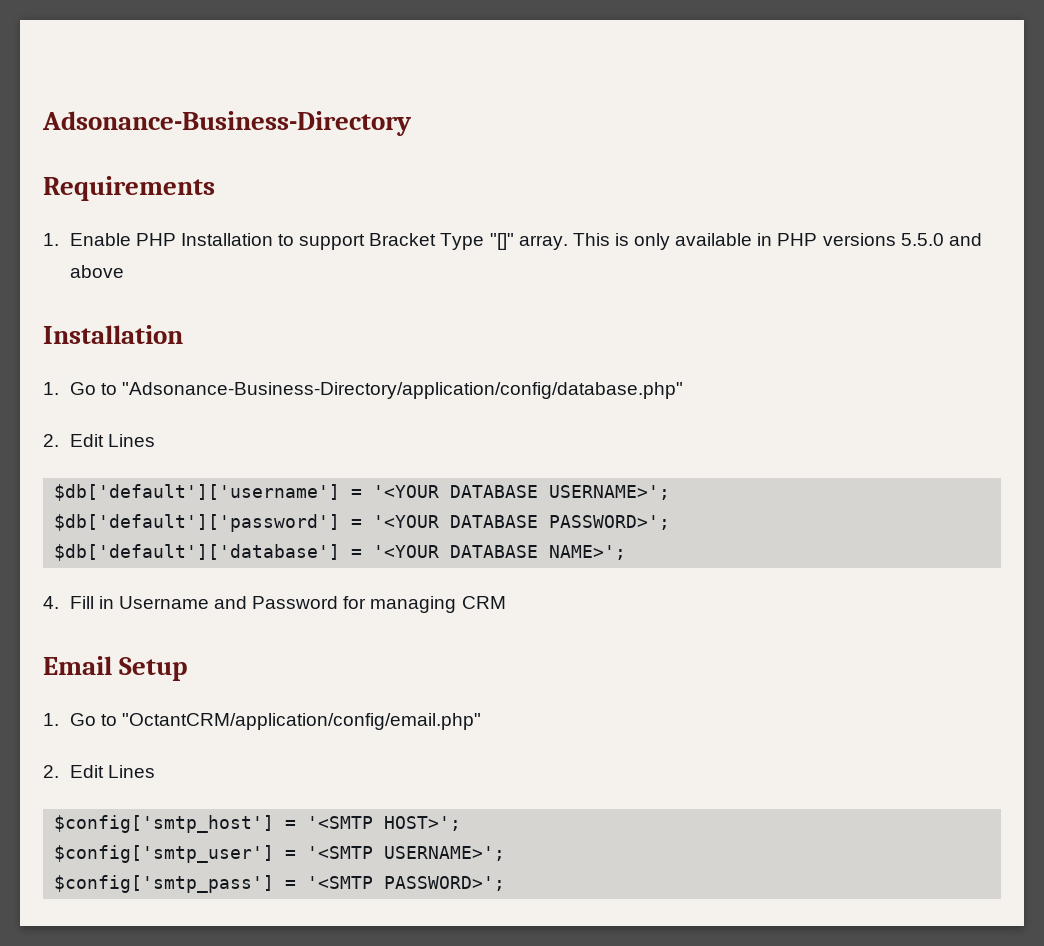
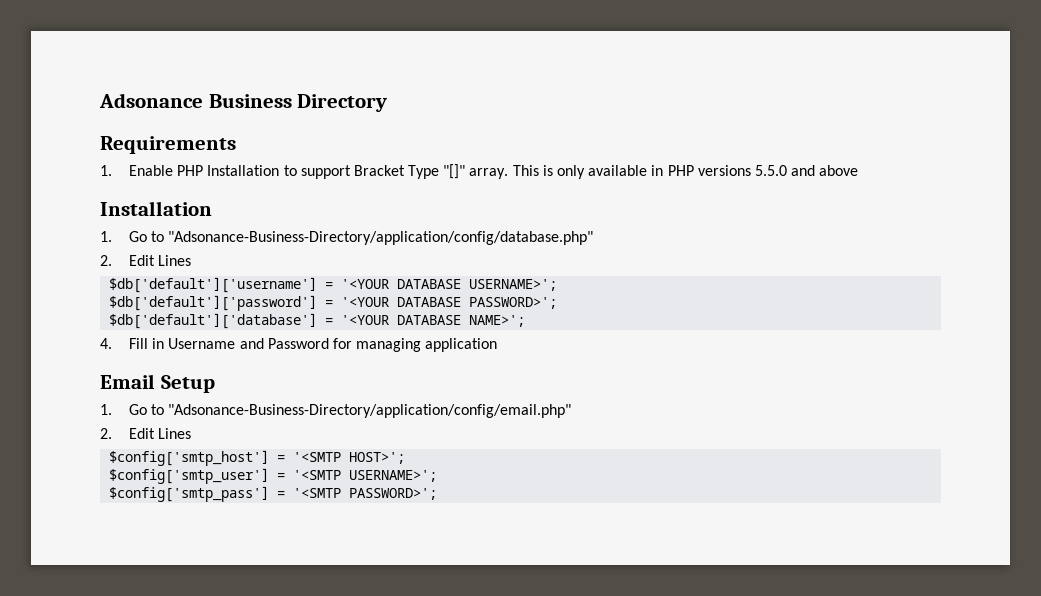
[42,111,412,136] Adsonance-Business-Directory -> [99,93,388,112] Adsonance Business Directory
[461,596,506,609] CRM -> [425,338,498,352] application
[121,713,481,730] "OctantCRM/application/config/email.php" -> [168,404,572,418] "Adsonance-Business-Directory/application/config/email.php"

